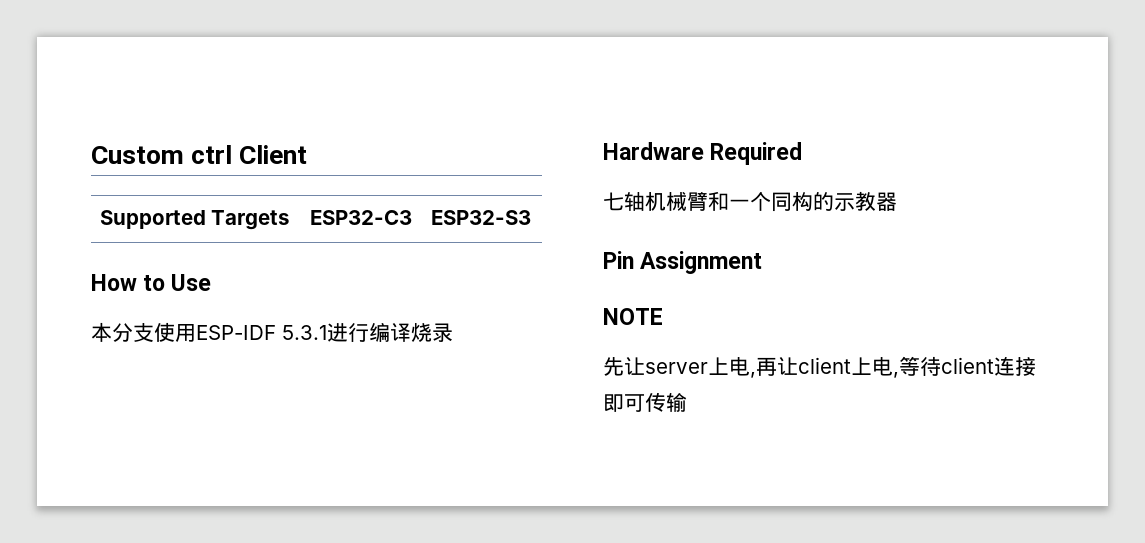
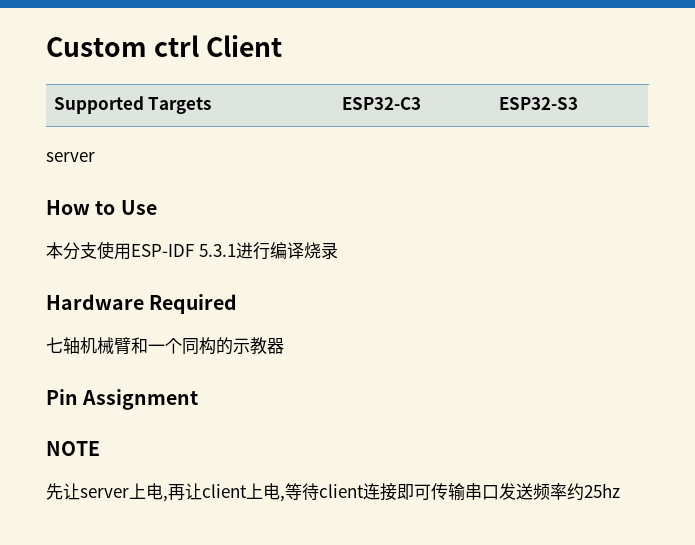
(531, 217) none -> [46,152,95,162] // server
(687, 402) none -> [465,483,620,501] 串口发送频率约25hz

